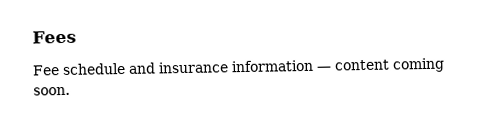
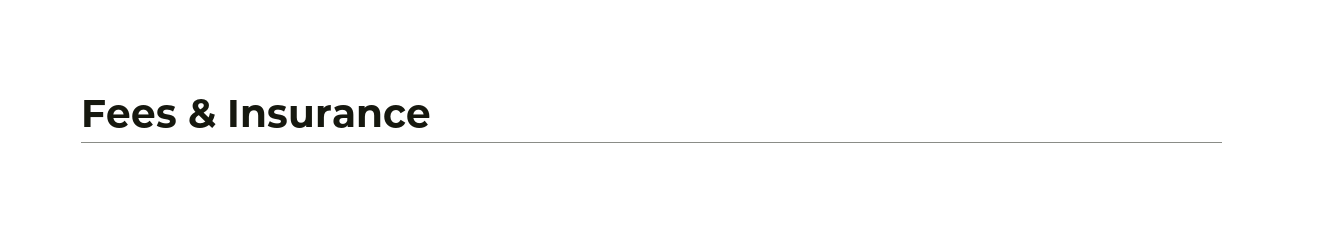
[32,57,445,76] [33,86,70,96] // Fee schedule and insurance information — content coming soon. -> [188,99,431,128] & Insurance

